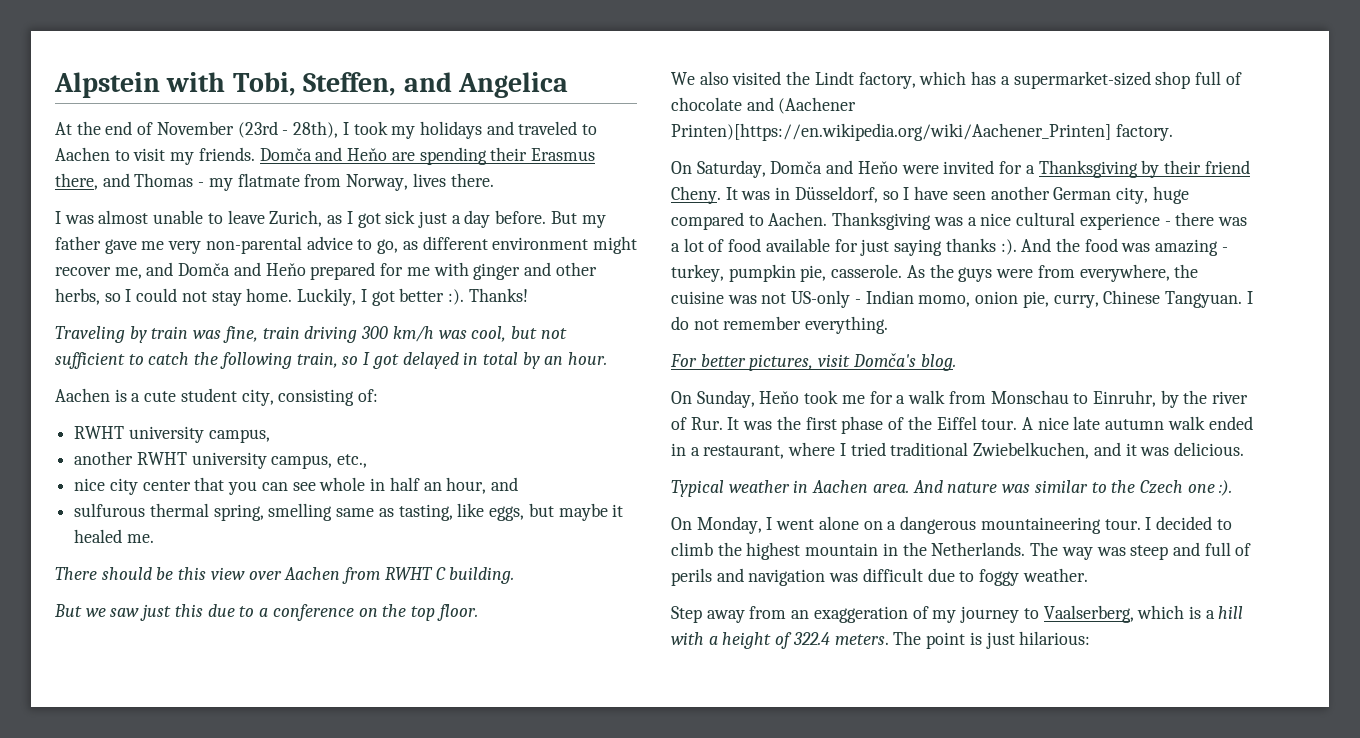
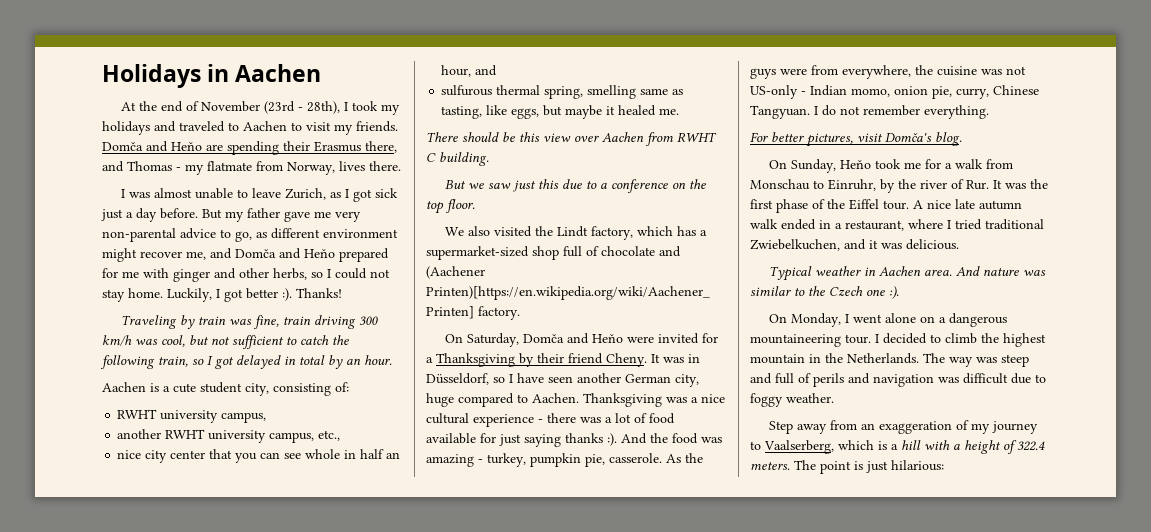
[54,72,569,98] Alpstein with Tobi, Steffen, and Angelica -> [102,64,322,88] Holidays in Aachen

